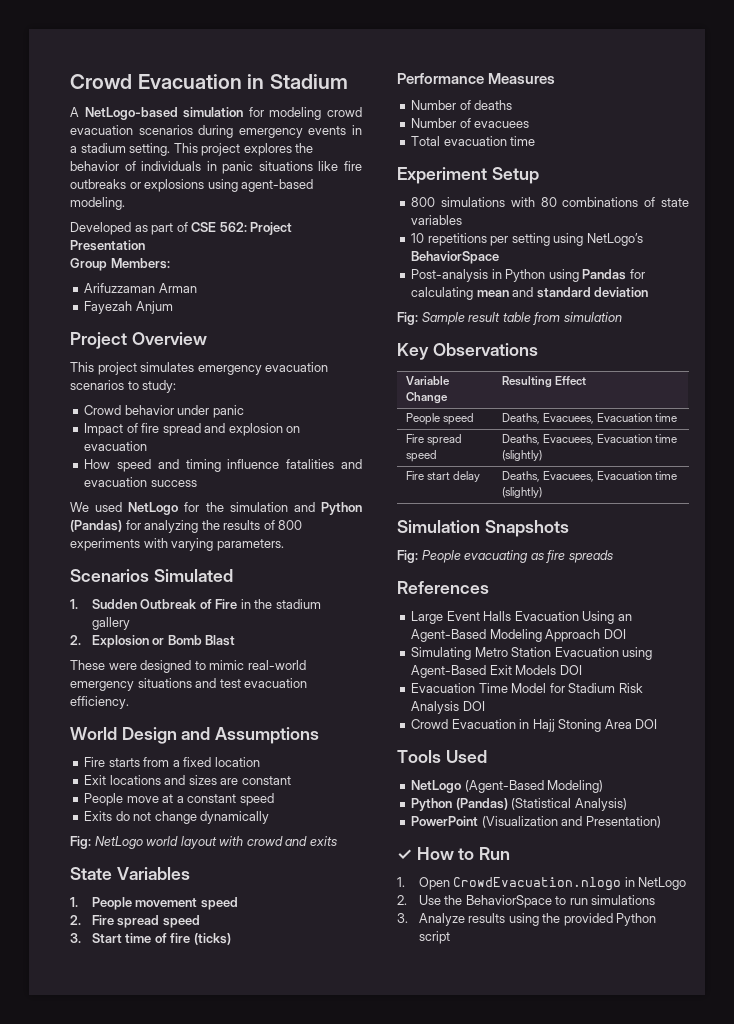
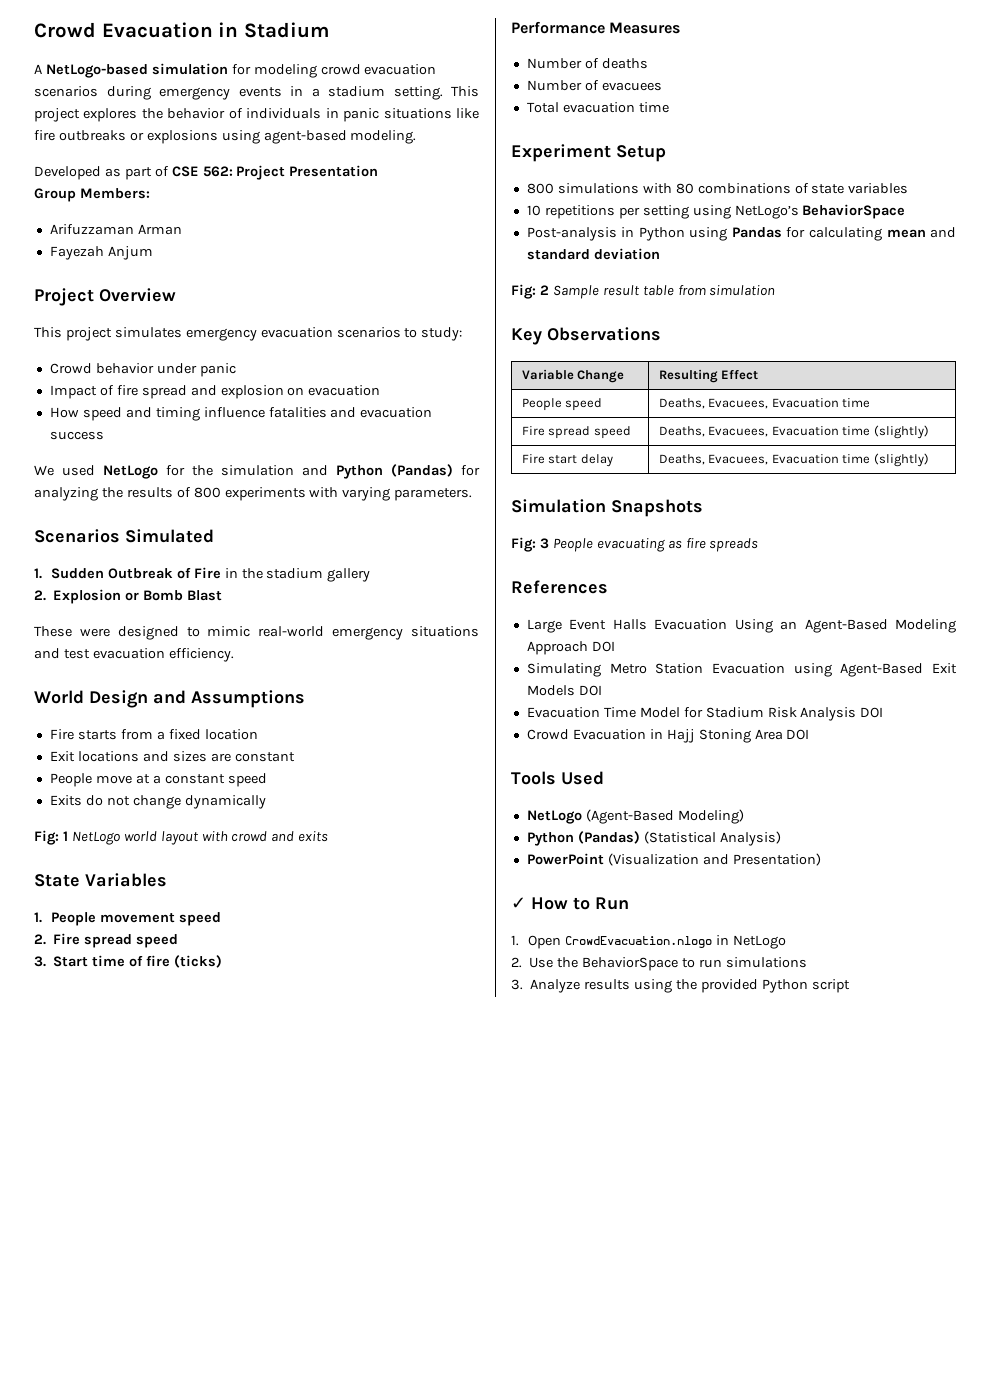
(91, 842) none -> [62,831,68,841] 1
(418, 318) none -> [539,285,549,295] 2
(418, 556) none -> [539,538,549,549] 3

